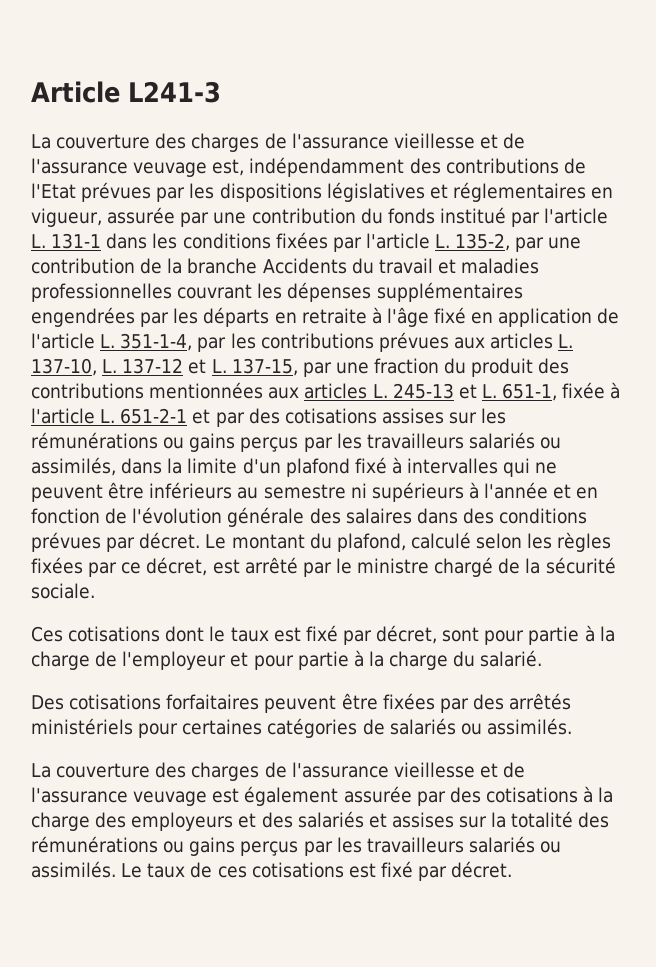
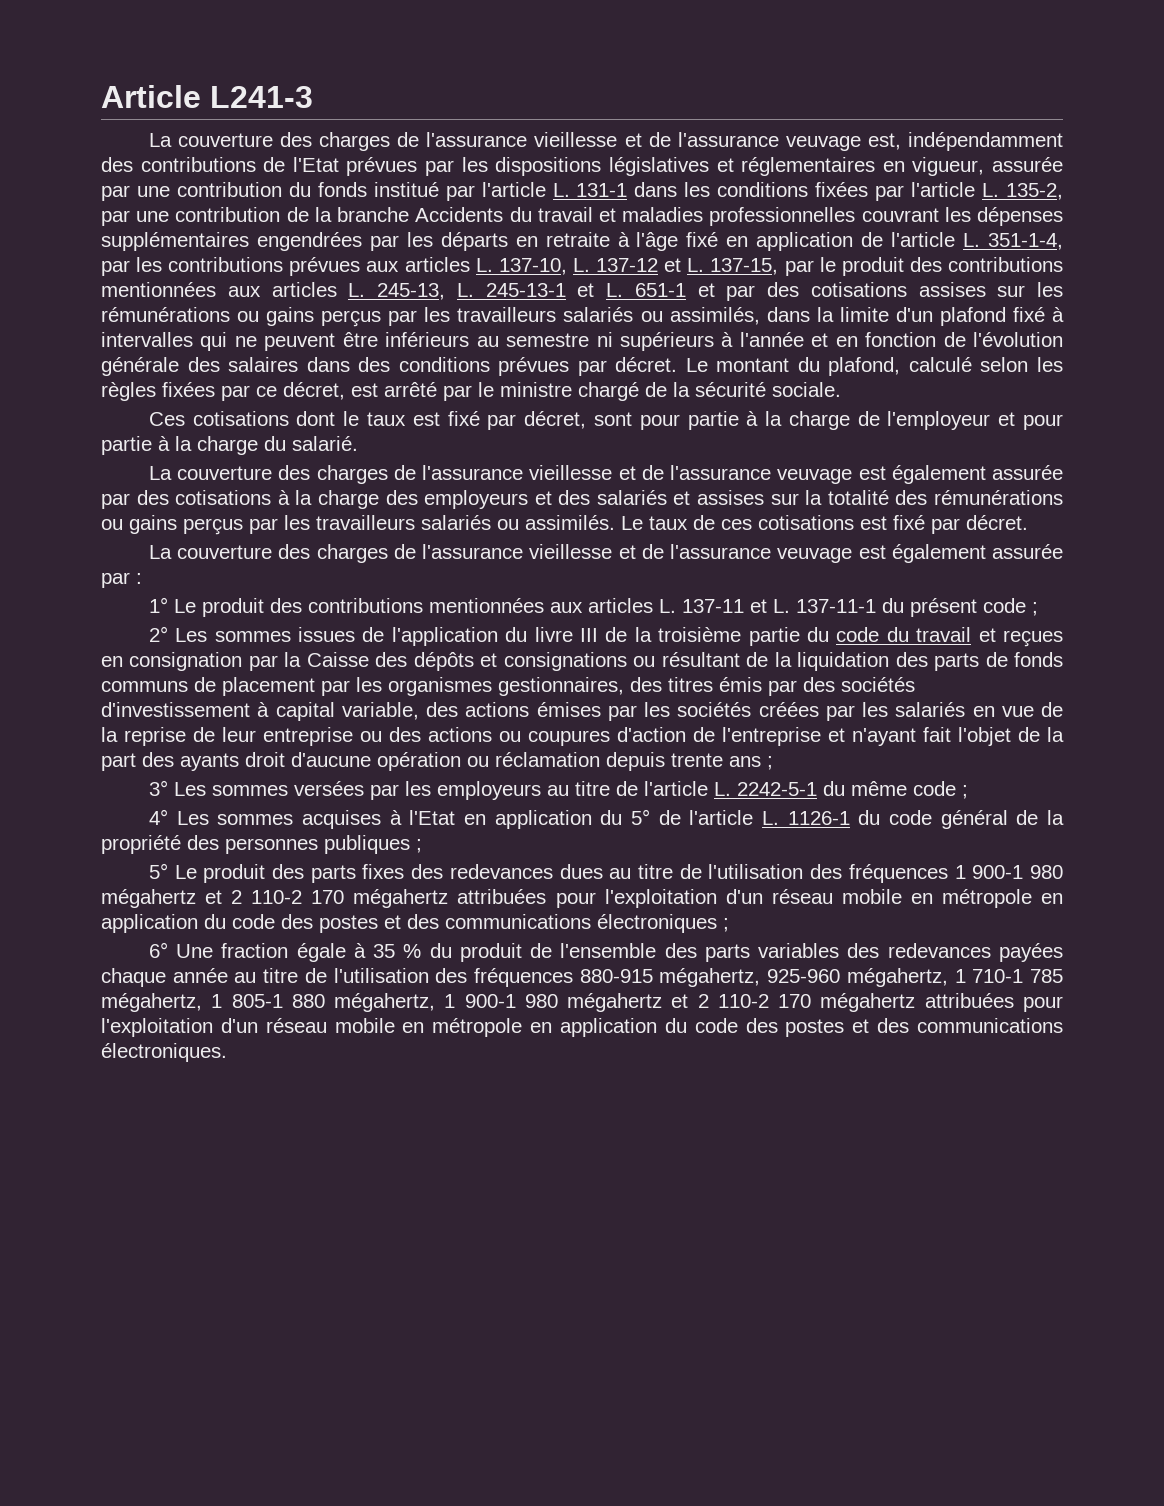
[335,358,570,377] [31,382,621,401] [31,408,188,424] une fraction du produit des contributions mentionnées aux articles L. 245-13 et L. 651-1, fixée à l'article L. 651-2-1 -> [819,257,1063,276] [101,282,686,300] le produit des contributions mentionnées aux articles L. 245-13, L. 245-13-1 et L. 651-1
[31,693,572,713] [31,718,572,738] // Des cotisations forfaitaires peuvent être fixées par des arrêtés ministériels pour certaines catégories de salariés ou assimilés. -> (358, 443) none
(513, 869) none -> [148,544,1063,563] [101,572,142,588] [148,597,1038,617] [148,626,1064,647] [101,652,1064,671] [101,677,915,696] [101,702,1063,721] [101,727,1064,746] [101,752,773,771] [148,780,968,800] [148,809,1064,829] [101,835,422,854] [148,863,1063,883] [101,889,1063,908] [101,914,729,933] [148,942,1064,962] [101,968,1063,987] [101,993,1063,1012] [101,1018,1063,1037] [101,1043,227,1062] // La couverture des charges de l'assurance vieillesse et de l'assurance veuvage est également assurée par : // 1° Le produit des contributions mentionnées aux articles L. 137-11 et L. 137-11-1 du présent code ; // 2° Les sommes issues de l'application du livre III de la troisième partie du code du travail et reçues en consignation par la Caisse des dépôts et consignations ou résultant de la liquidation des parts de fonds communs de placement par les organismes gestionnaires, des titres émis par des sociétés d'investissement à capital variable, des actions émises par les sociétés créées par les salariés en vue de la reprise de leur entreprise ou des actions ou coupures d'action de l'entreprise et n'ayant fait l'objet de la part des ayants droit d'aucune opération ou réclamation depuis trente ans ; // 3° Les sommes versées par les employeurs au titre de l'article L. 2242-5-1 du même code ; // 4° Les sommes acquises à l'Etat en application du 5° de l'article L. 1126-1 du code général de la propriété des personnes publiques ; // 5° Le produit des parts fixes des redevances dues au titre de l'utilisation des fréquences 1 900-1 980 mégahertz et 2 110-2 170 mégahertz attribuées pour l'exploitation d'un réseau mobile en métropole en application du code des postes et des communications électroniques ; // 6° Une fraction égale à 35 % du produit de l'ensemble des parts variables des redevances payées chaque année au titre de l'utilisation des fréquences 880-915 mégahertz, 925-960 mégahertz, 1 710-1 785 mégahertz, 1 805-1 880 mégahertz, 1 900-1 980 mégahertz et 2 110-2 170 mégahertz attribuées pour l'exploitation d'un réseau mobile en métropole en application du code des postes et des communications électroniques.

